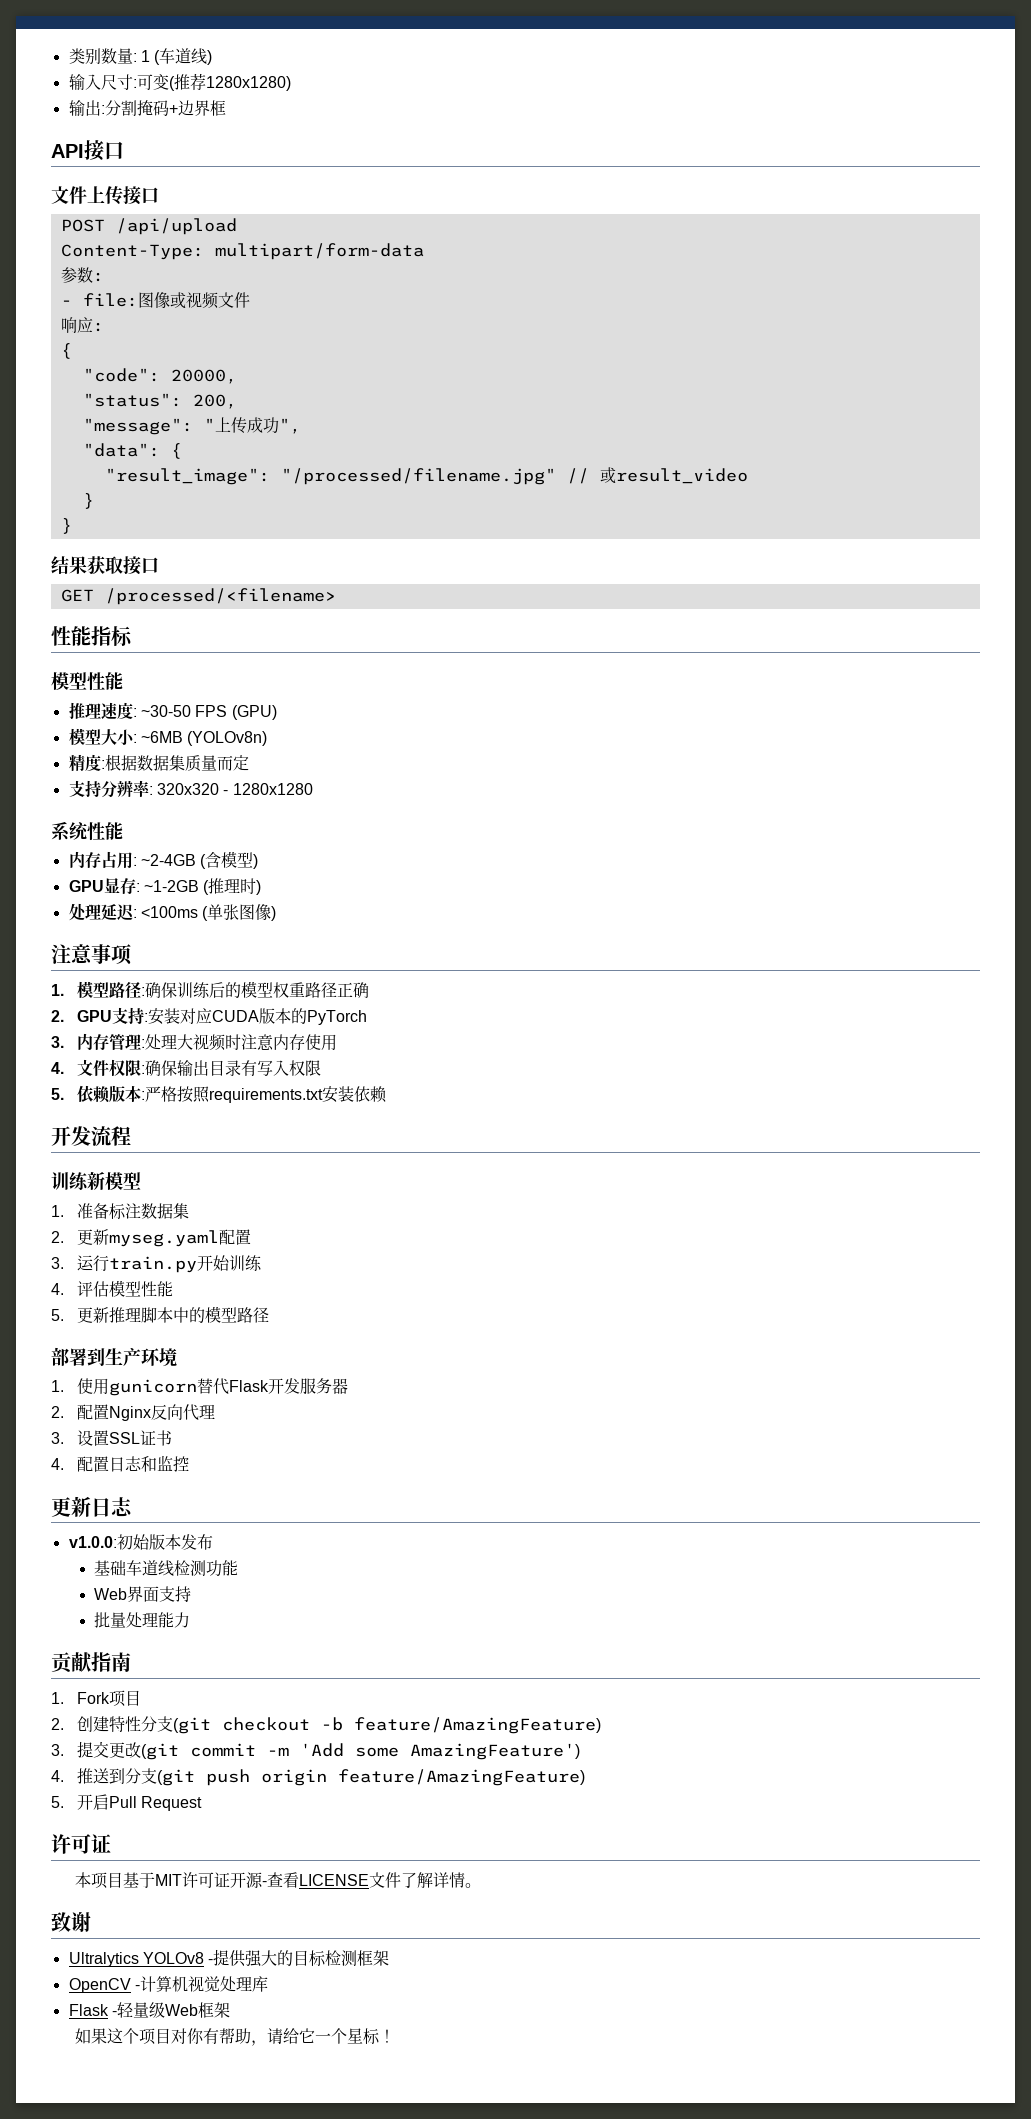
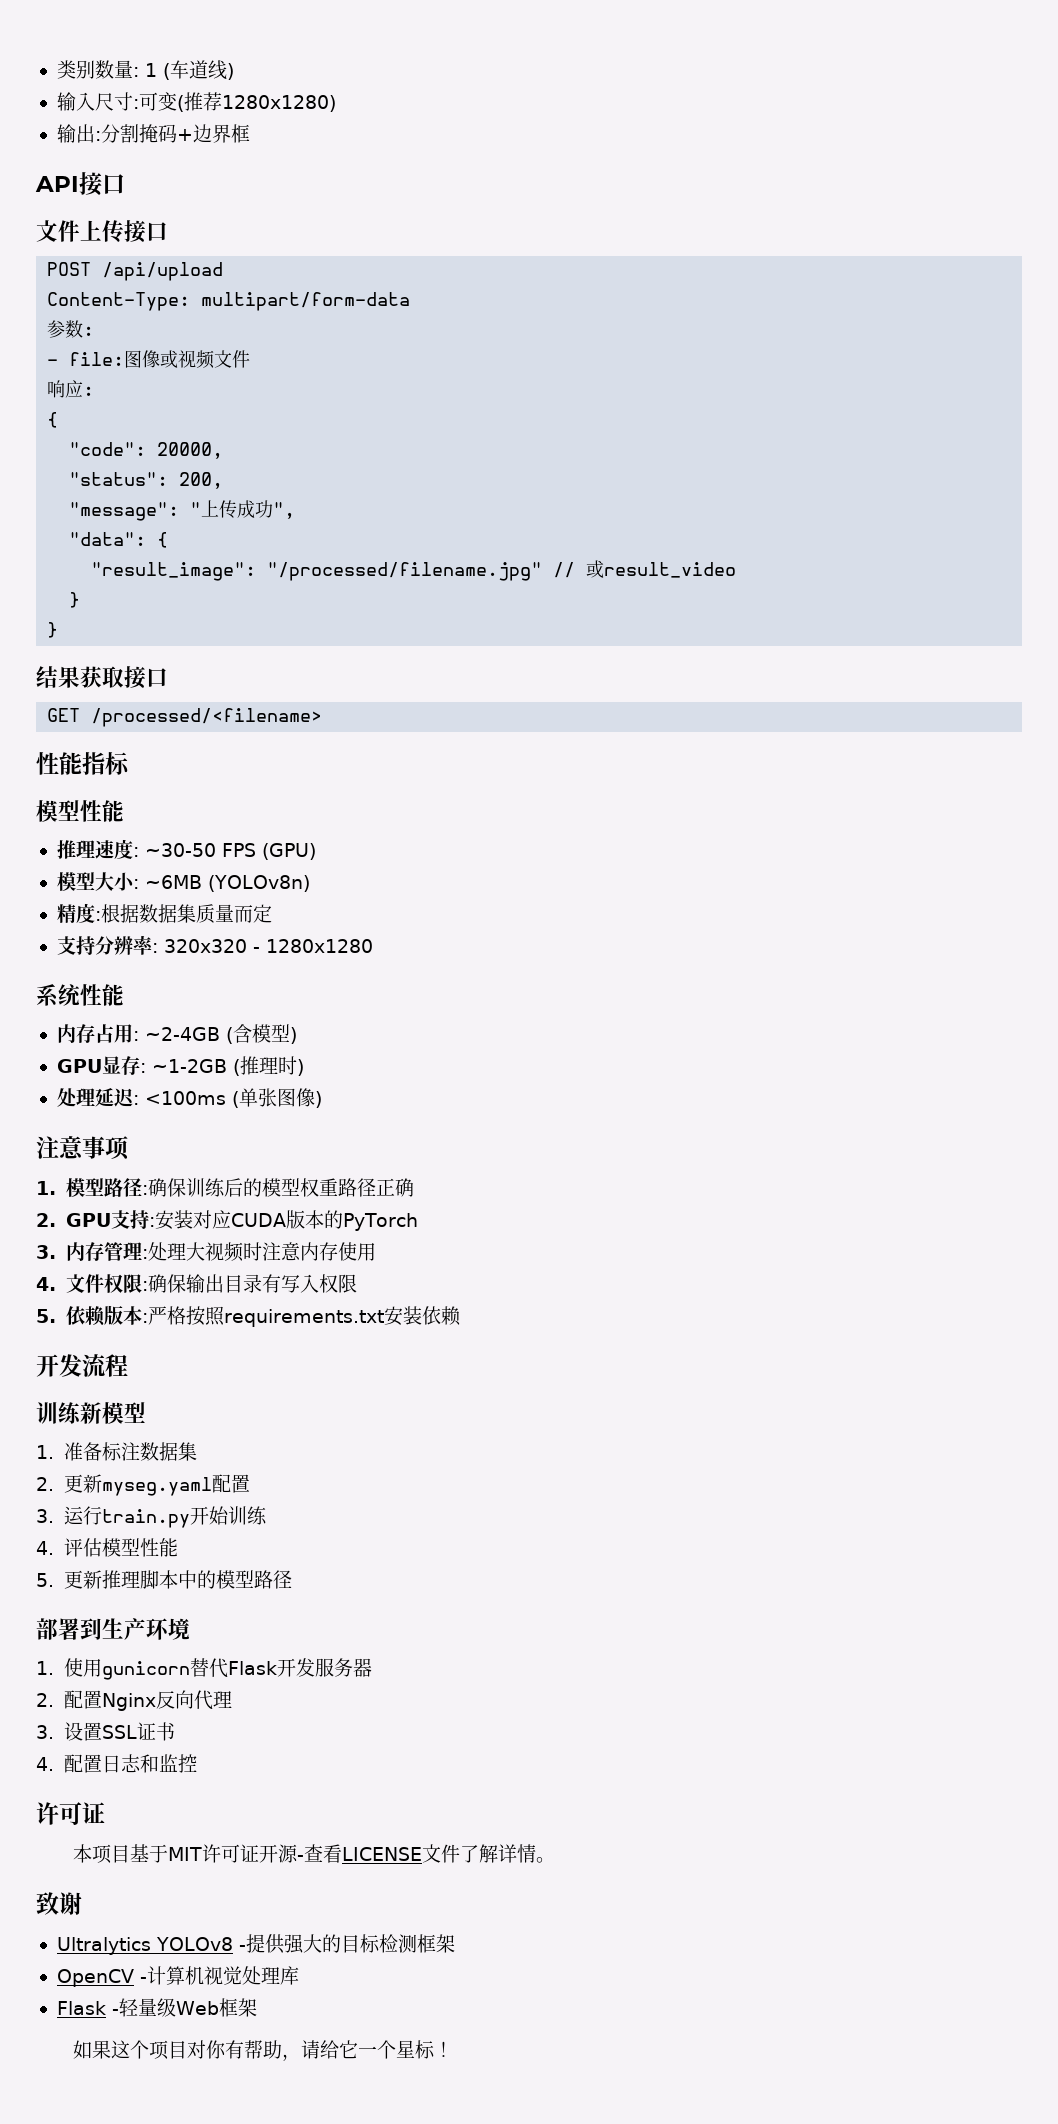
[51,1496,133,1517] [68,1534,213,1550] [94,1560,239,1577] [94,1586,192,1602] [94,1612,191,1628] [51,1652,131,1674] [51,1690,141,1707] [51,1716,601,1734] [51,1741,580,1760] [51,1768,585,1786] [51,1794,203,1811] // 更新日志 // v1.0.0:初始版本发布 // 基础车道线检测功能 // Web界面支持 // 批量处理能力 // 贡献指南 // 1. Fork项目 // 2.创建特性分支(git checkout -b feature/AmazingFeature) // 3.提交更改(git commit -m 'Add some AmazingFeature') // 4.推送到分支(git push origin feature/AmazingFeature) // 5.开启Pull Request -> (197, 1763) none

